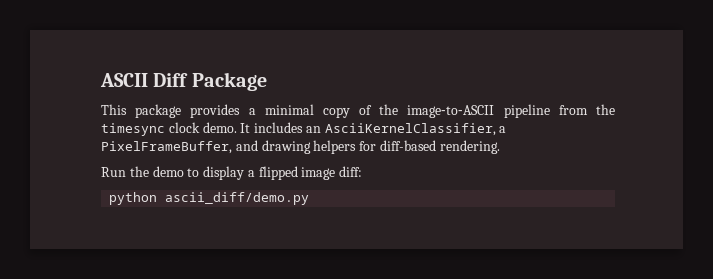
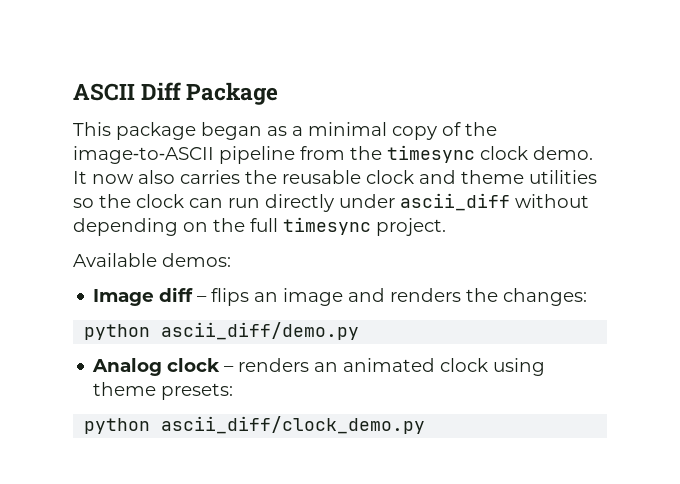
[190,104,241,118] provides -> [201,122,287,140] began as
[254,122,507,136] [101,140,500,154] [101,166,363,180] [109,192,310,205] includes an AsciiKernelClassifier, a PixelFrameBuffer, and drawing helpers for diff-based rendering. // Run the demo to display a flipped image diff: // python ascii_diff/demo.py -> [92,170,597,184] [73,193,589,212] [73,217,446,236] [73,253,231,267] [93,287,588,306] [84,322,360,340] [92,358,546,376] [93,382,234,400] [84,416,426,434] now also carries the reusable clock and theme utilities so the clock can run directly under ascii_diff without depending on the full timesync project. // Available demos: // Image diff – flips an image and renders the changes: // python ascii_diff/demo.py // Analog clock – renders an animated clock using theme presets: // python ascii_diff/clock_demo.py

